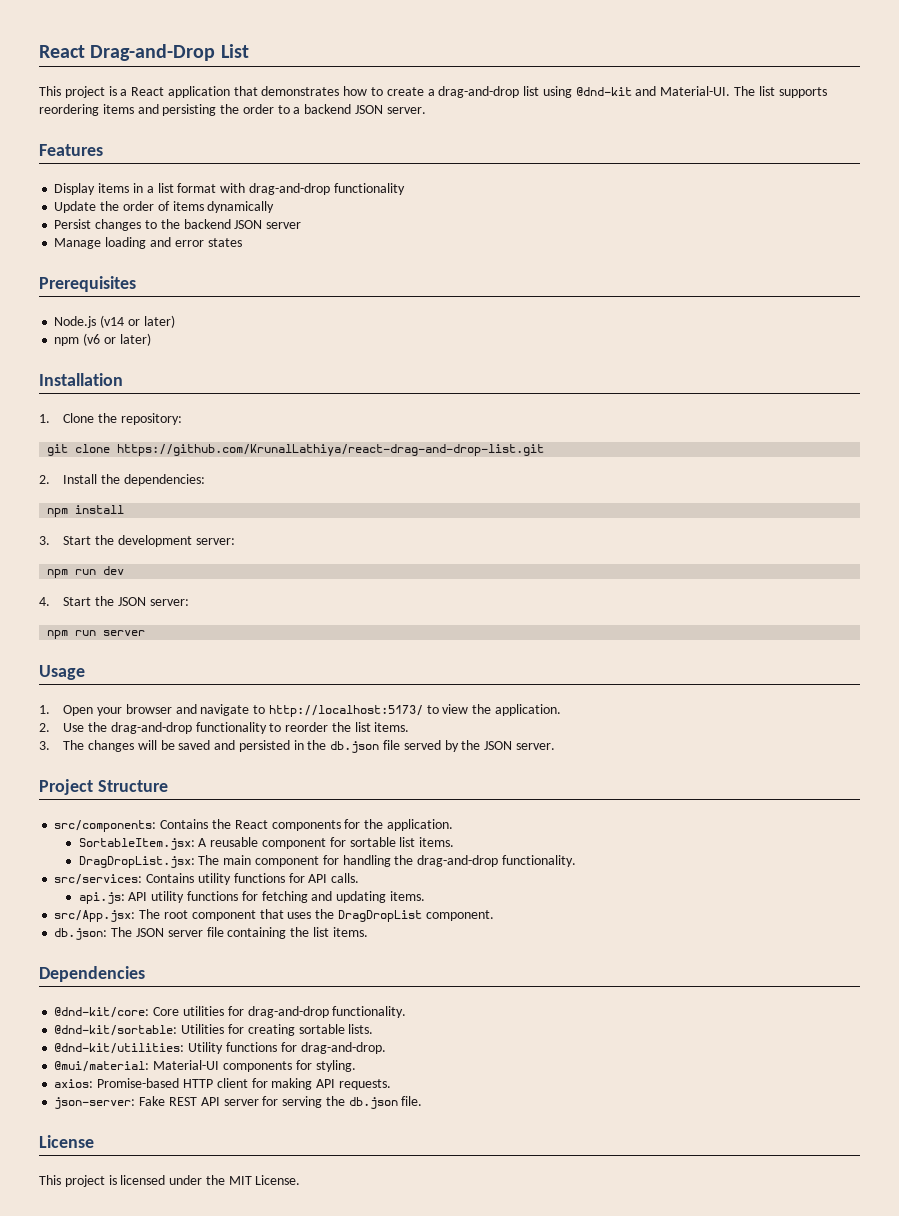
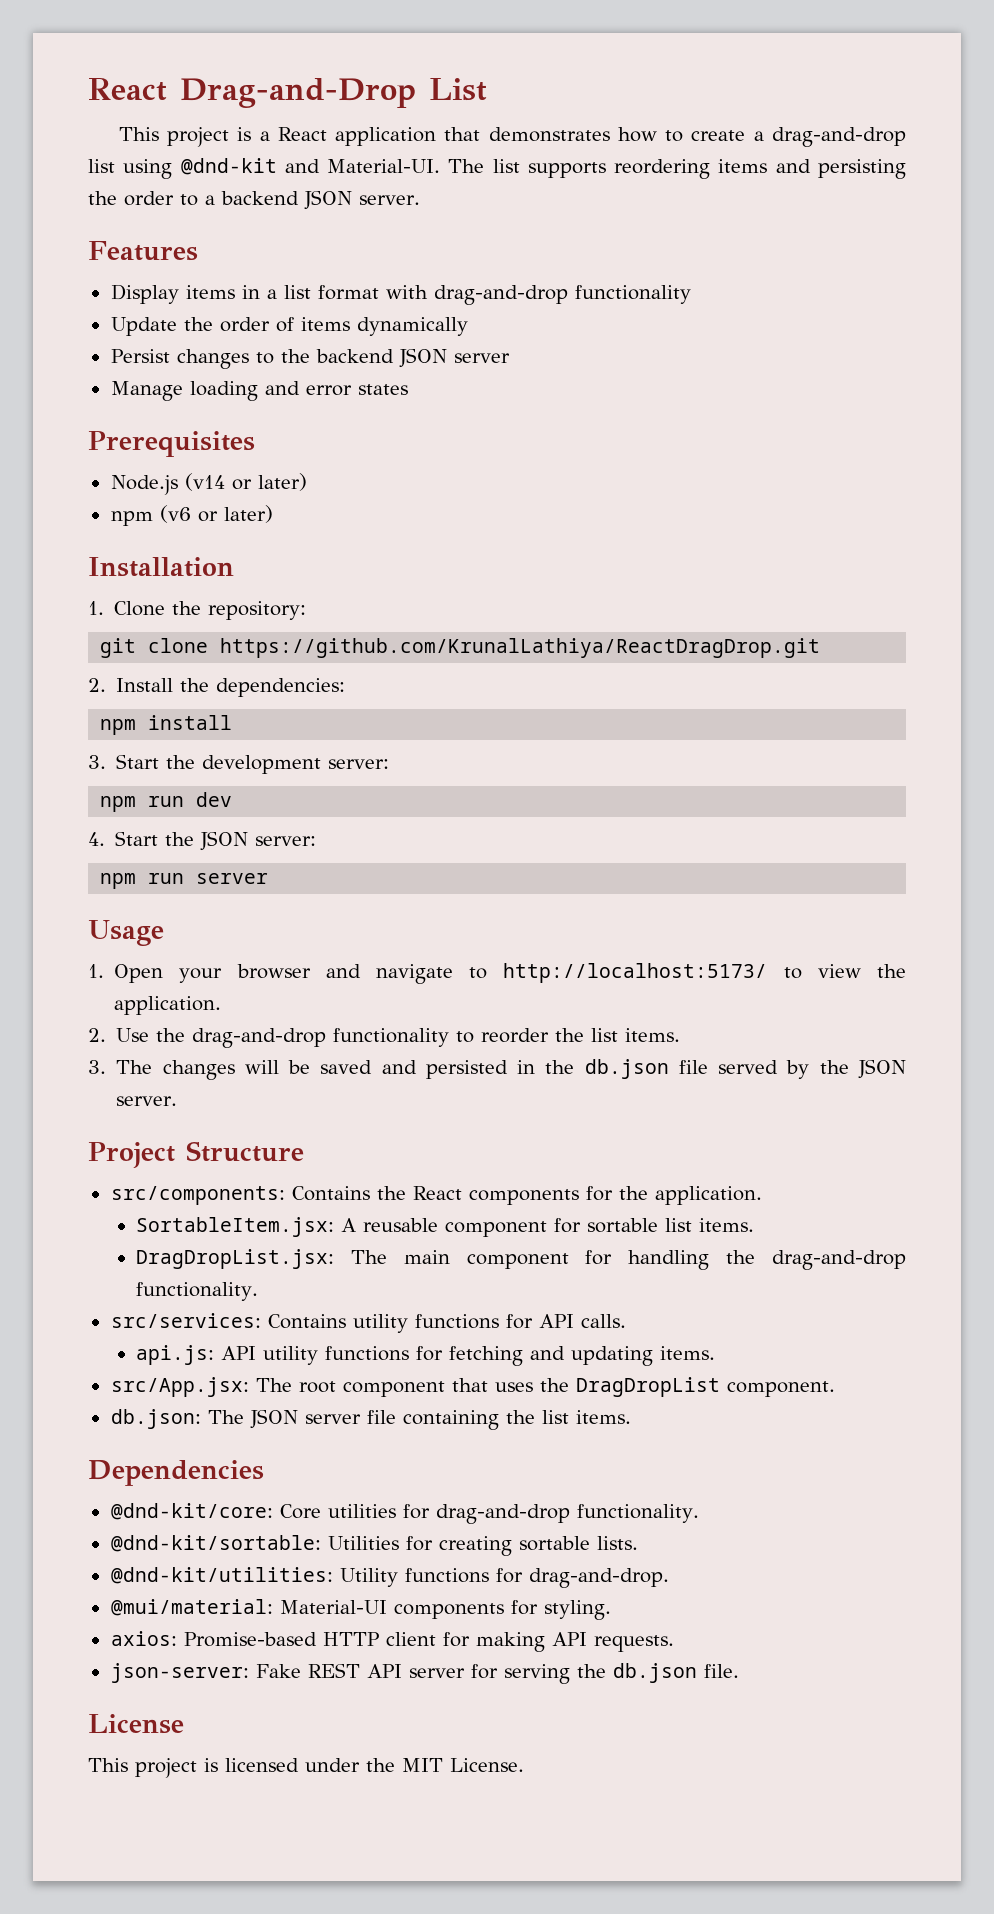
[117,444,545,456] https://github.com/KrunalLathiya/react-drag-and-drop-list.git -> [220,638,821,658] https://github.com/KrunalLathiya/ReactDragDrop.git

